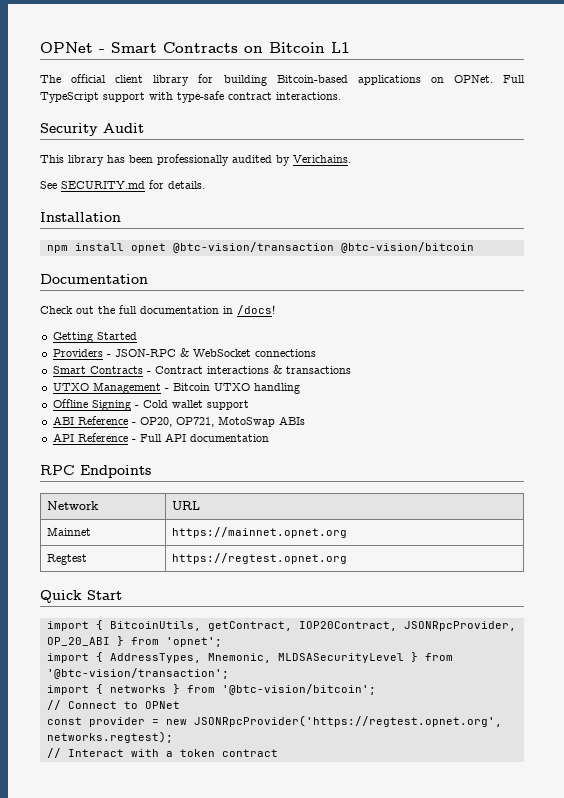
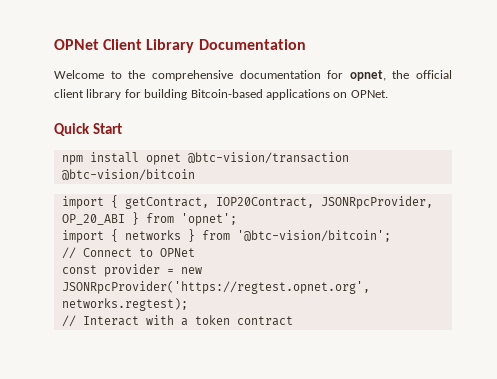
[40,42,350,53] [40,75,61,83] OPNet - Smart Contracts on Bitcoin L1 // The -> [54,39,306,53] [54,70,410,81] OPNet Client Library Documentation // Welcome to the comprehensive documentation for opnet, the
[503,75,525,83] [40,91,341,103] [40,123,144,136] [40,154,351,166] [40,180,205,189] [40,212,121,222] Full TypeScript support with type-safe contract interactions. // Security Audit // This library has been professionally audited by Verichains. // See SECURITY.md for details. // Installation -> [54,123,122,136] // Quick Start
[40,274,148,284] [40,305,275,315] [52,332,137,343] [52,348,316,357] [52,365,351,374] [52,382,300,394] [52,399,249,411] [52,416,305,427] [52,433,269,442] [40,465,151,478] [47,501,100,510] [172,501,201,510] [47,527,92,536] [172,527,348,538] [47,554,88,565] [172,553,348,564] [40,590,122,603] [46,620,201,631] // Documentation // Check out the full documentation in /docs! // Getting Started // Providers - JSON-RPC & WebSocket connections // Smart Contracts - Contract interactions & transactions // UTXO Management - Bitcoin UTXO handling // Offline Signing - Cold wallet support // ABI Reference - OP20, OP721, MotoSwap ABIs // API Reference - Full API documentation // RPC Endpoints // Network | URL // Mainnet | https://mainnet.opnet.org // Regtest | https://regtest.opnet.org // Quick Start // import { BitcoinUtils, -> [61,195,118,209] // import {
[46,652,453,663] [46,668,229,679] // import { AddressTypes, Mnemonic, MLDSASecurityLevel } from '@btc-vision/transaction'; -> (237, 219) none

